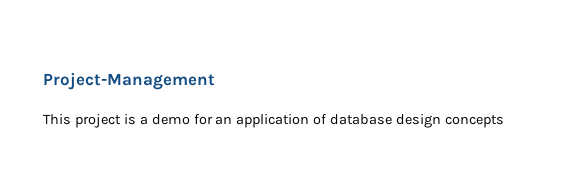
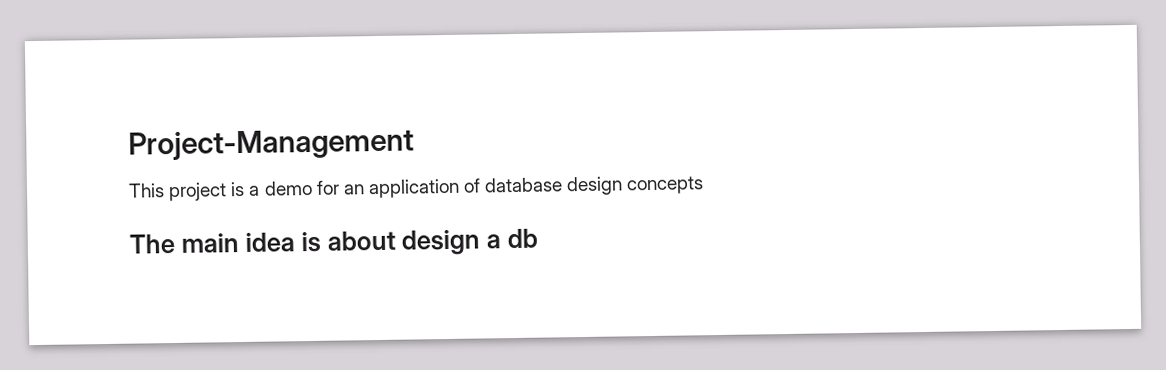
(505, 121) none -> [129,228,539,256] // The main idea is about design a db

